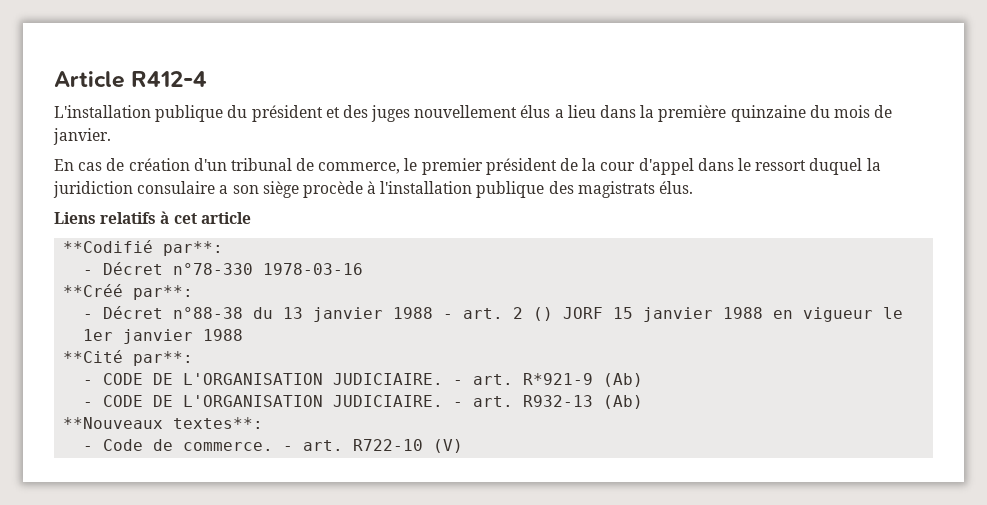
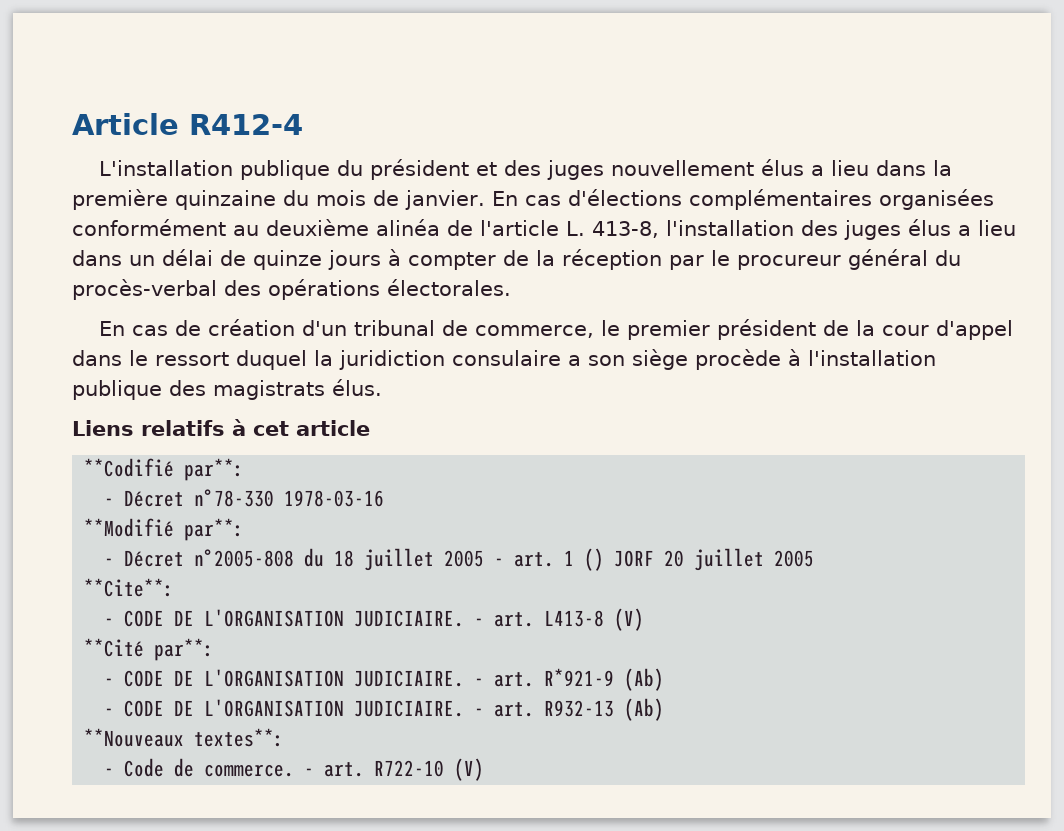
(111, 136) none -> [491,189,994,210] [72,219,1016,240] [72,249,961,270] [72,279,511,300] En cas d'élections complémentaires organisées conformément au deuxième alinéa de l'article L. 413-8, l'installation des juges élus a lieu dans un délai de quinze jours à compter de la réception par le procureur général du procès-verbal des opérations électorales.
[63,284,194,300] [83,306,524,322] **Créé par**: // - Décret n°88-38 du 13 janvier 1988 - art. 2 -> [84,518,245,541] [104,548,575,571] **Modifié par**: // - Décret n°2005-808 du 18 juillet 2005 - art. 1
[613,307,904,322] [83,329,244,344] 15 janvier 1988 en vigueur le 1er janvier 1988 -> [664,548,815,571] [84,578,175,597] [104,608,645,631] 20 juillet 2005 // **Cite**: // - CODE DE L'ORGANISATION JUDICIAIRE. - art. L413-8 (V)

